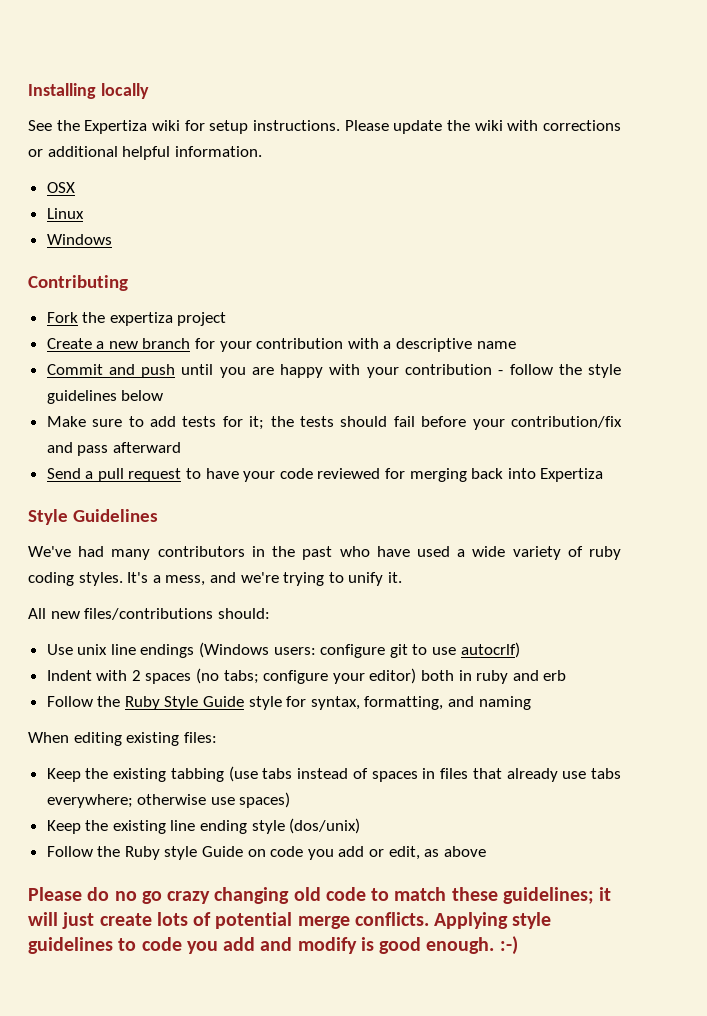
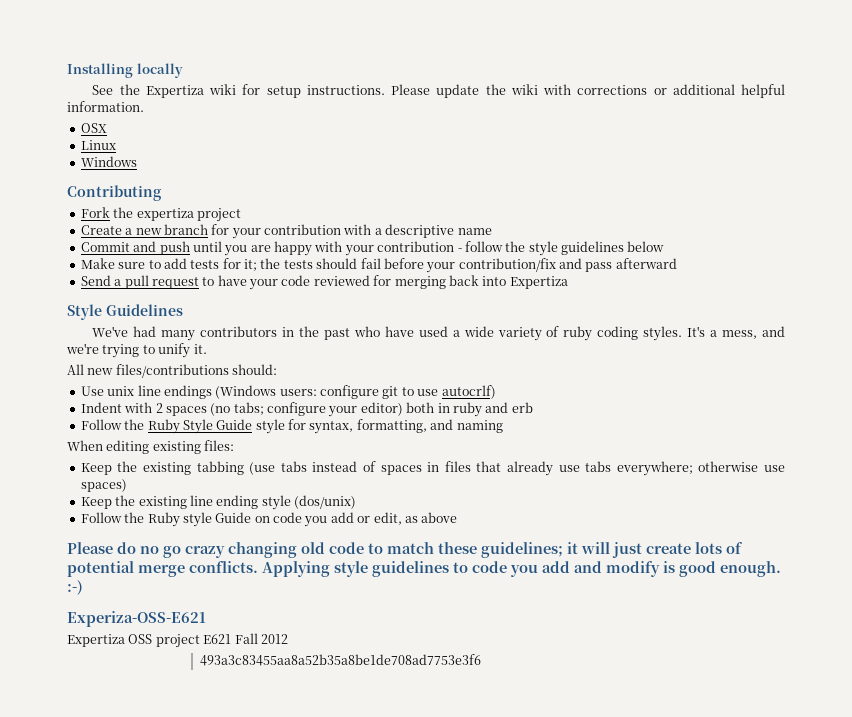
(518, 945) none -> [67,611,206,627] [67,633,288,648] [199,654,481,666] // Experiza-OSS-E621 // Expertiza OSS project E621 Fall 2012 // 493a3c83455aa8a52b35a8be1de708ad7753e3f6

